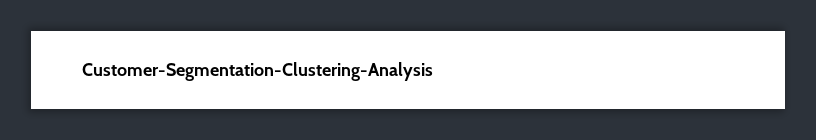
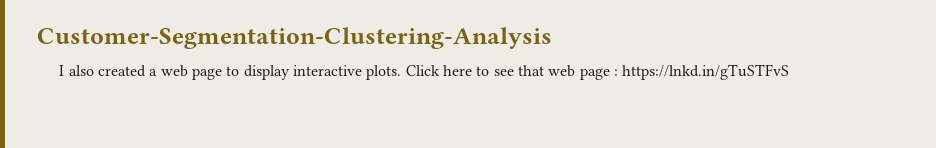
(433, 71) none -> [59,64,790,80] // I also created a web page to display interactive plots. Click here to see that web page : https://lnkd.in/gTuSTFvS

